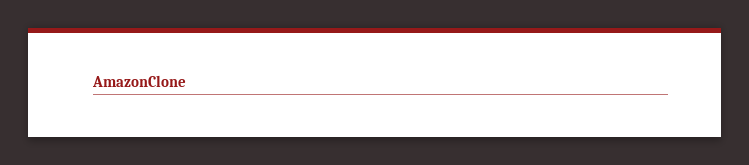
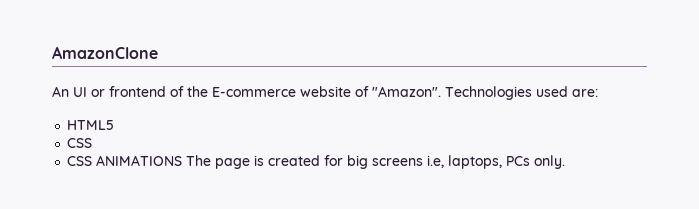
(186, 81) none -> [52,86,598,100] [67,120,115,130] [67,138,93,148] [67,155,566,169] // An UI or frontend of the E-commerce website of "Amazon". Technologies used are: // HTML5 // CSS // CSS ANIMATIONS The page is created for big screens i.e, laptops, PCs only.

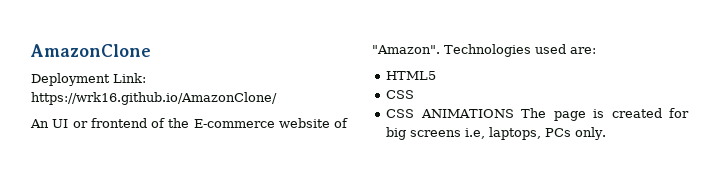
(158, 52) none -> [31,73,146,86] [31,92,277,105] // Deployment Link: https://wrk16.github.io/AmazonClone/

